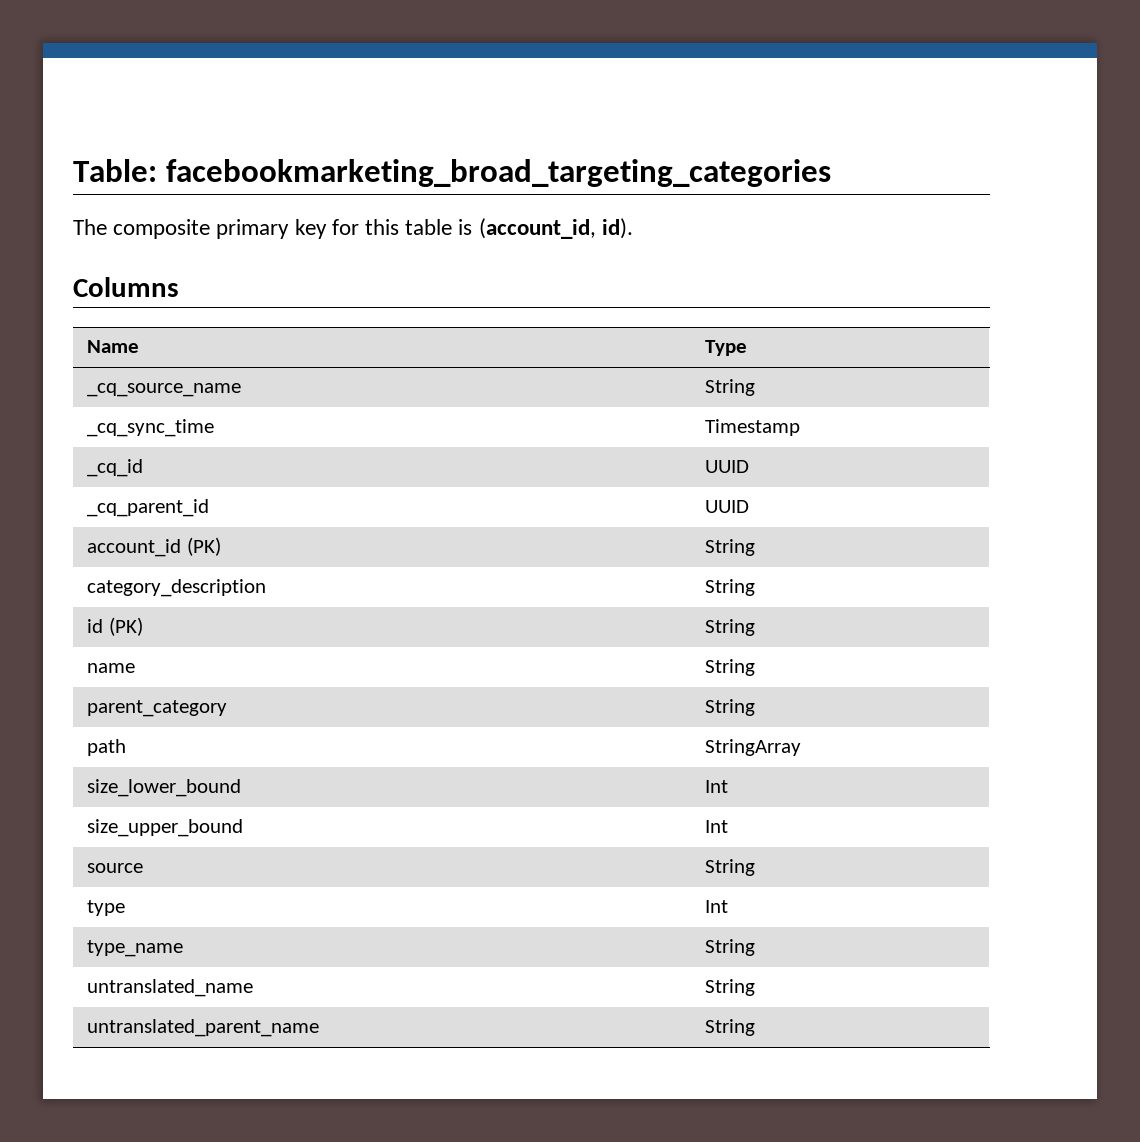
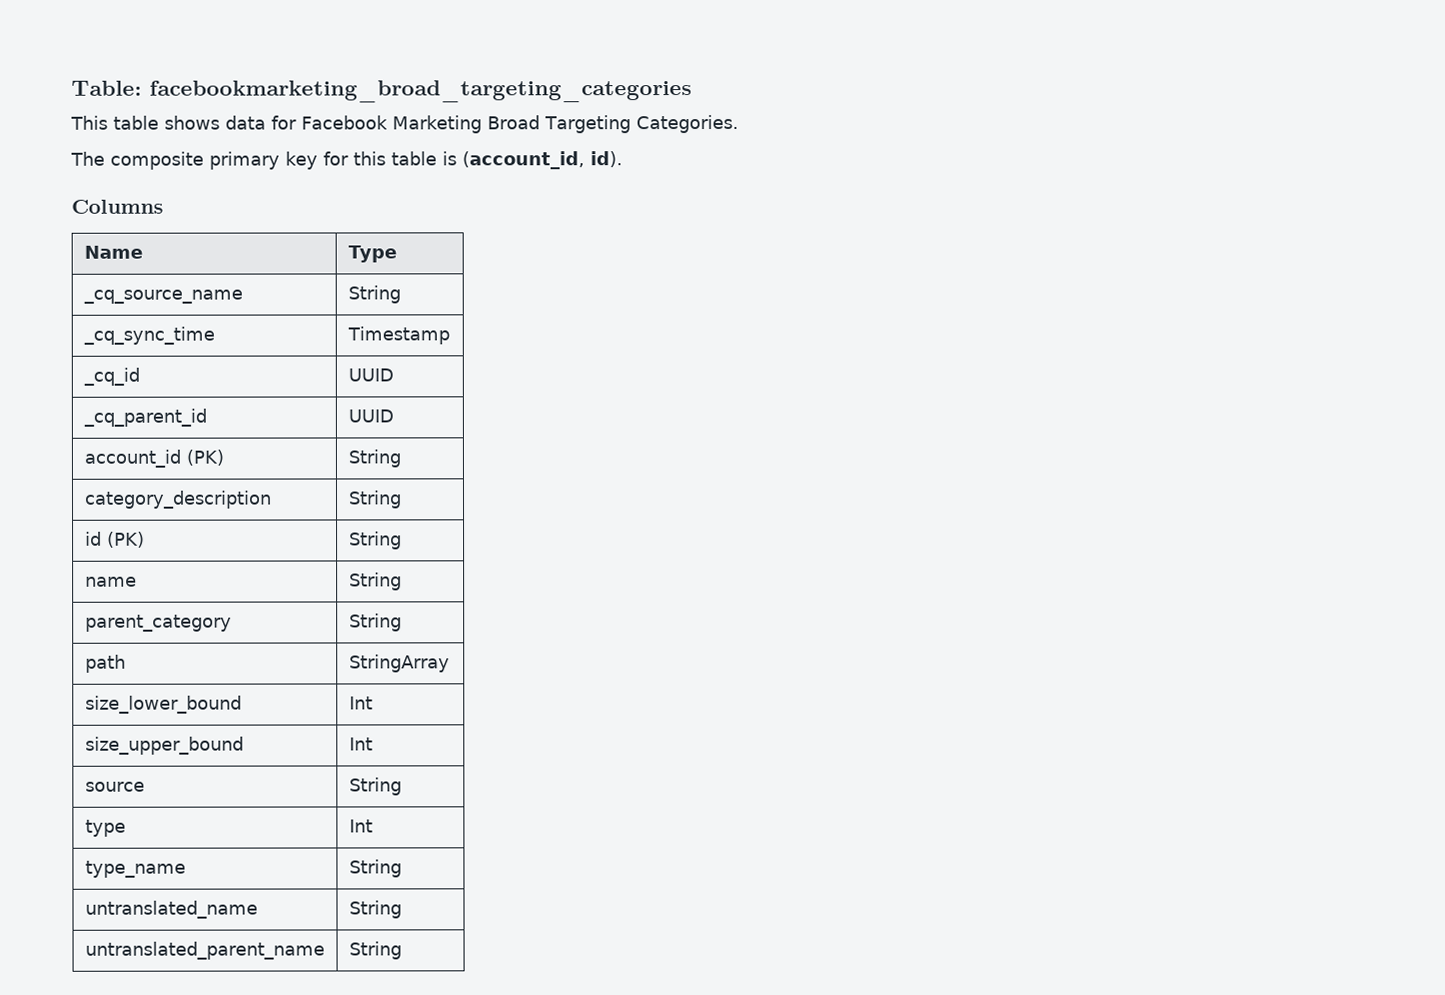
(831, 173) none -> [70,114,739,134] // This table shows data for Facebook Marketing Broad Targeting Categories.

